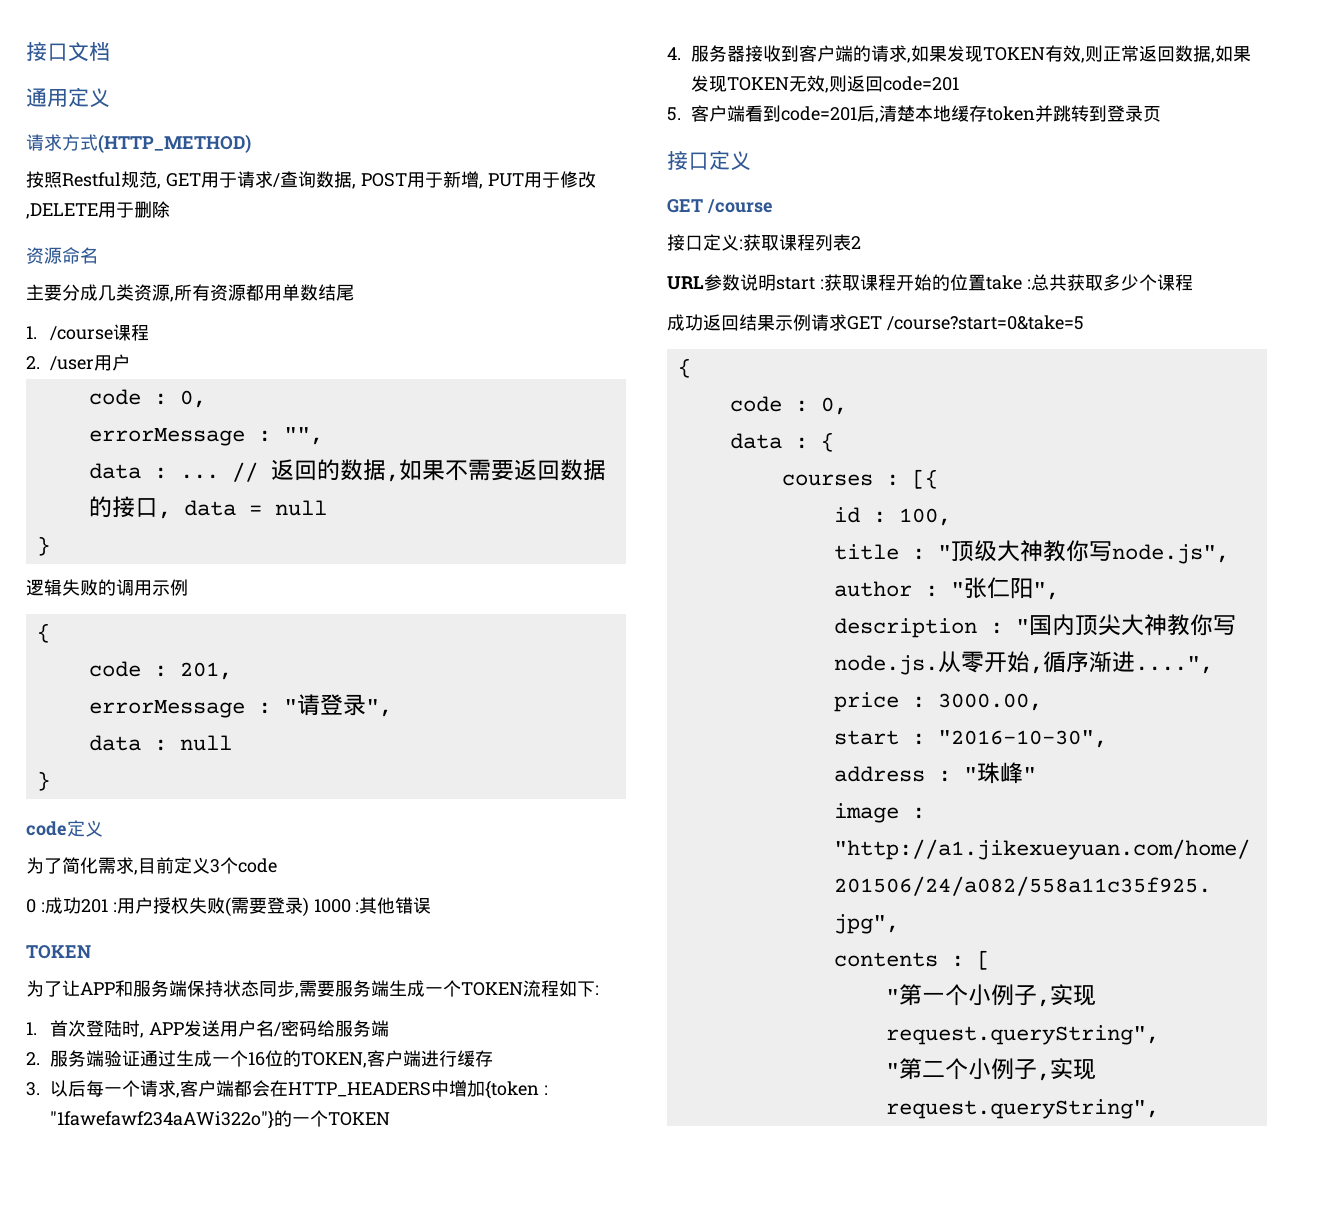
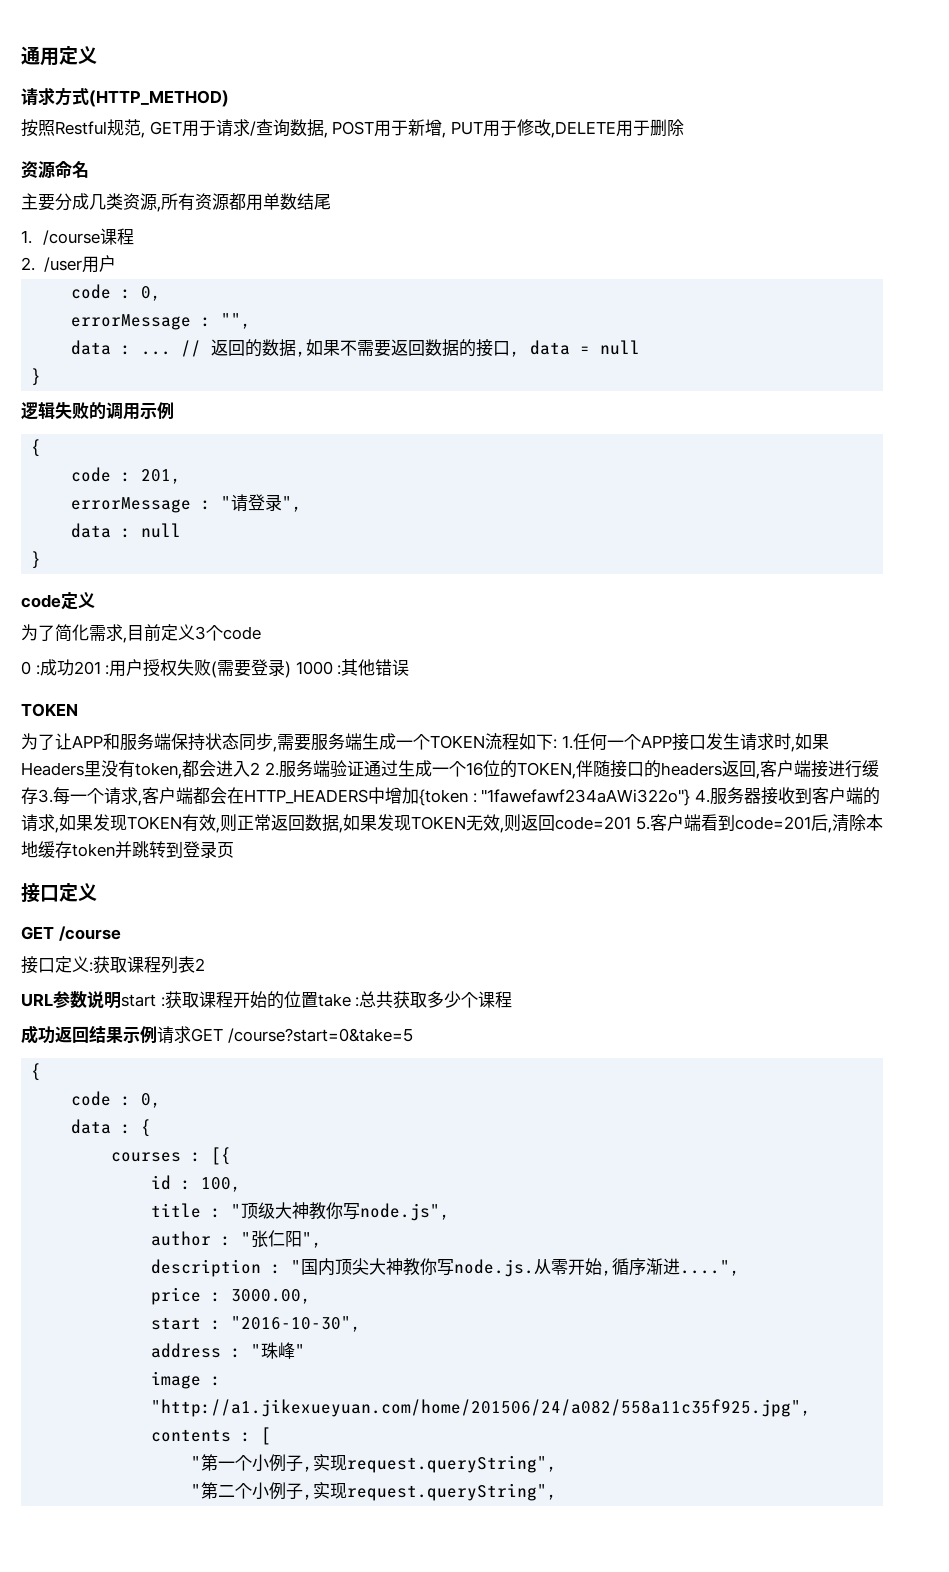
[26,42,110,62] 接口文档 // -> (21, 55) none
[26,1020,390,1038] // 1.首次登陆时, APP发送用户名/密码给服务端 // -> [561,733,829,752] [21,760,260,779] 1.任何一个APP接口发生请求时,如果Headers里没有token,都会进入2
[367,1050,422,1067] 客户端 -> [575,760,828,779] 伴随接口的headers返回,客户端接
[26,1080,87,1097] // 3.以后 -> [38,789,53,803] 3.
[274,1110,391,1127] 的一个TOKEN // -> (691, 797) none
(960, 83) // -> (631, 823) none
[897,105,916,122] 楚 -> [848,814,866,831] 除

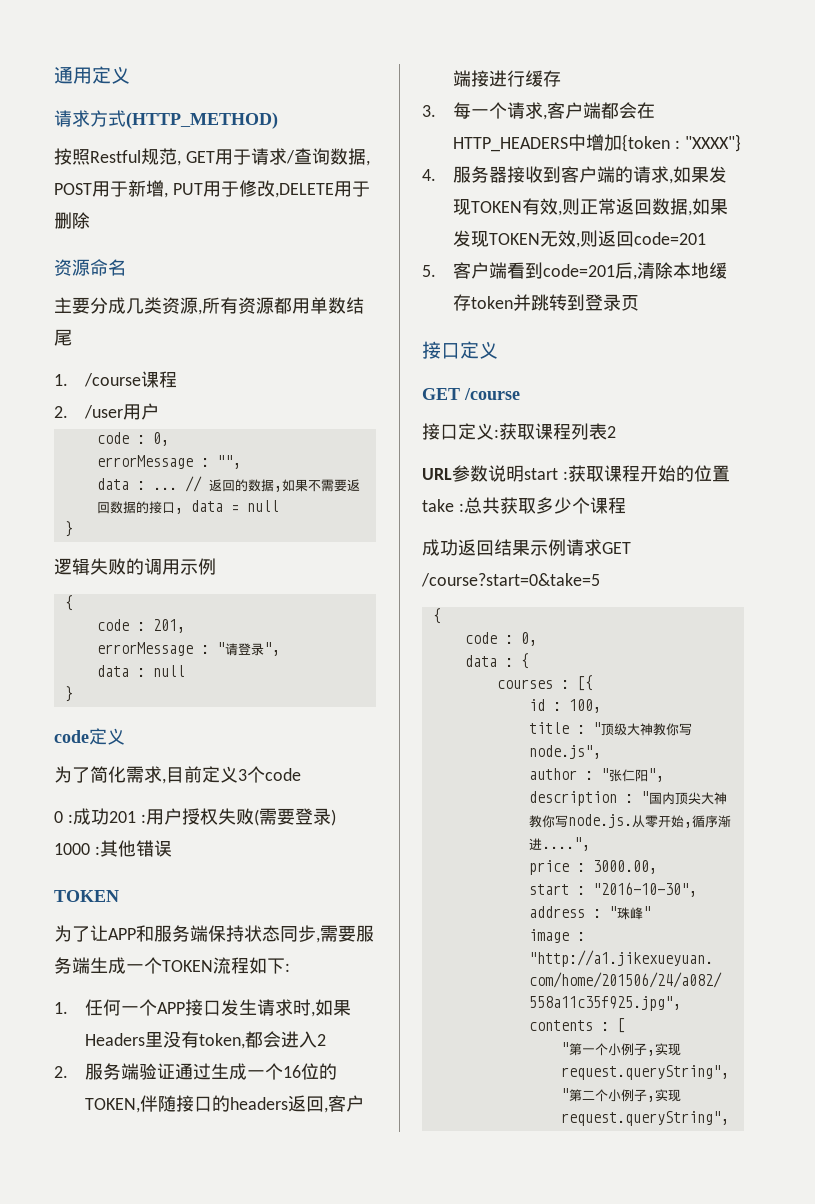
(557, 744) none -> (290, 967) //
(260, 768) none -> (326, 1040) //
(38, 795) none -> (561, 78) //
[481,789,691,806] "1fawefawf234aAWi322o"} -> [684,134,741,152] "XXXX"} //
(631, 823) none -> (706, 238) //

